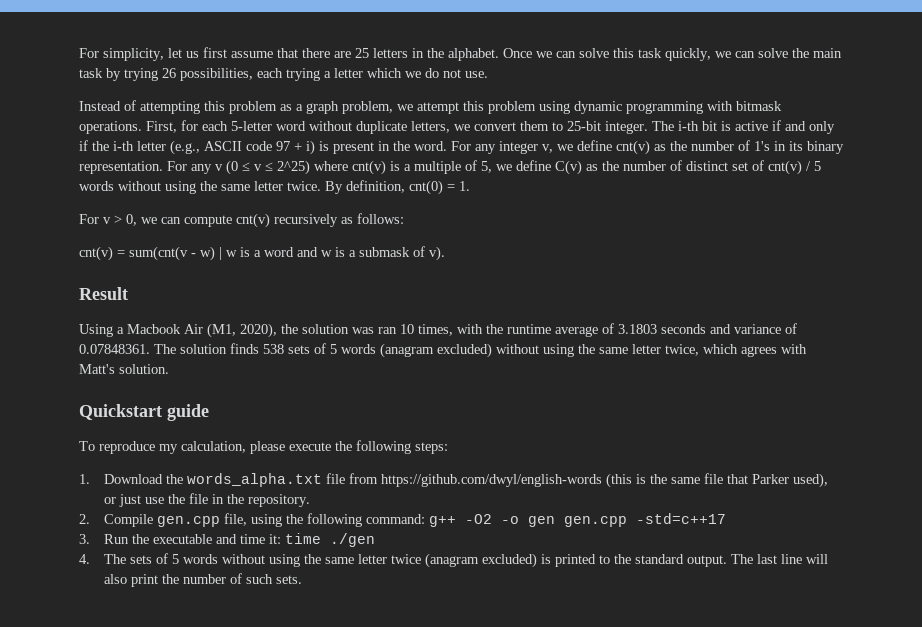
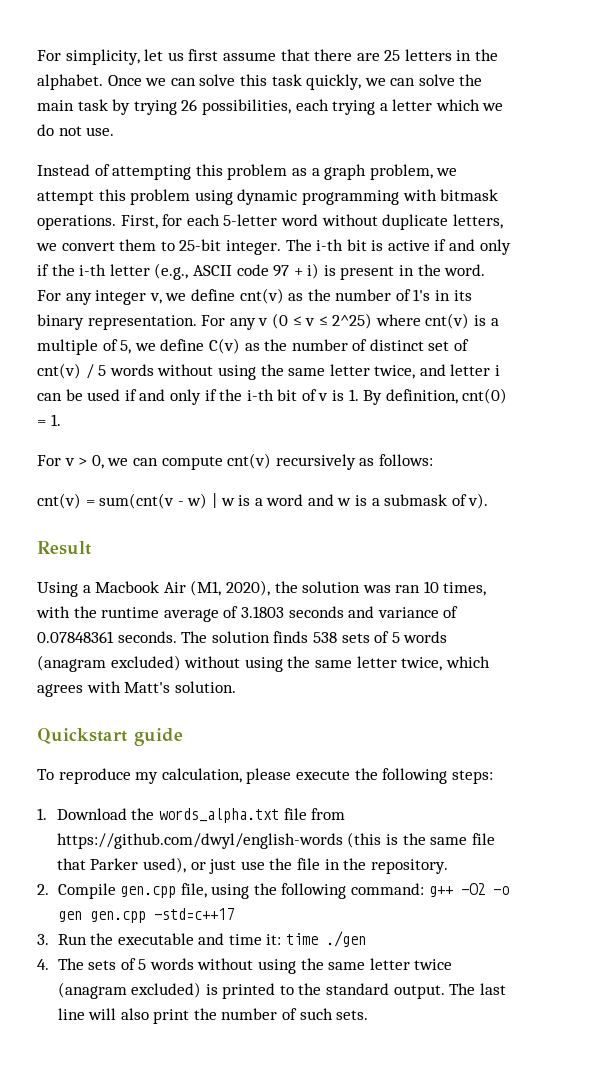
[287,181,321,191] twice. -> [374,364,501,379] [37,389,359,405] twice, and letter i can be used if and only if the i-th bit of v is 1.
[79,344,150,354] 0.07848361. -> [37,631,177,643] 0.07848361 seconds.

